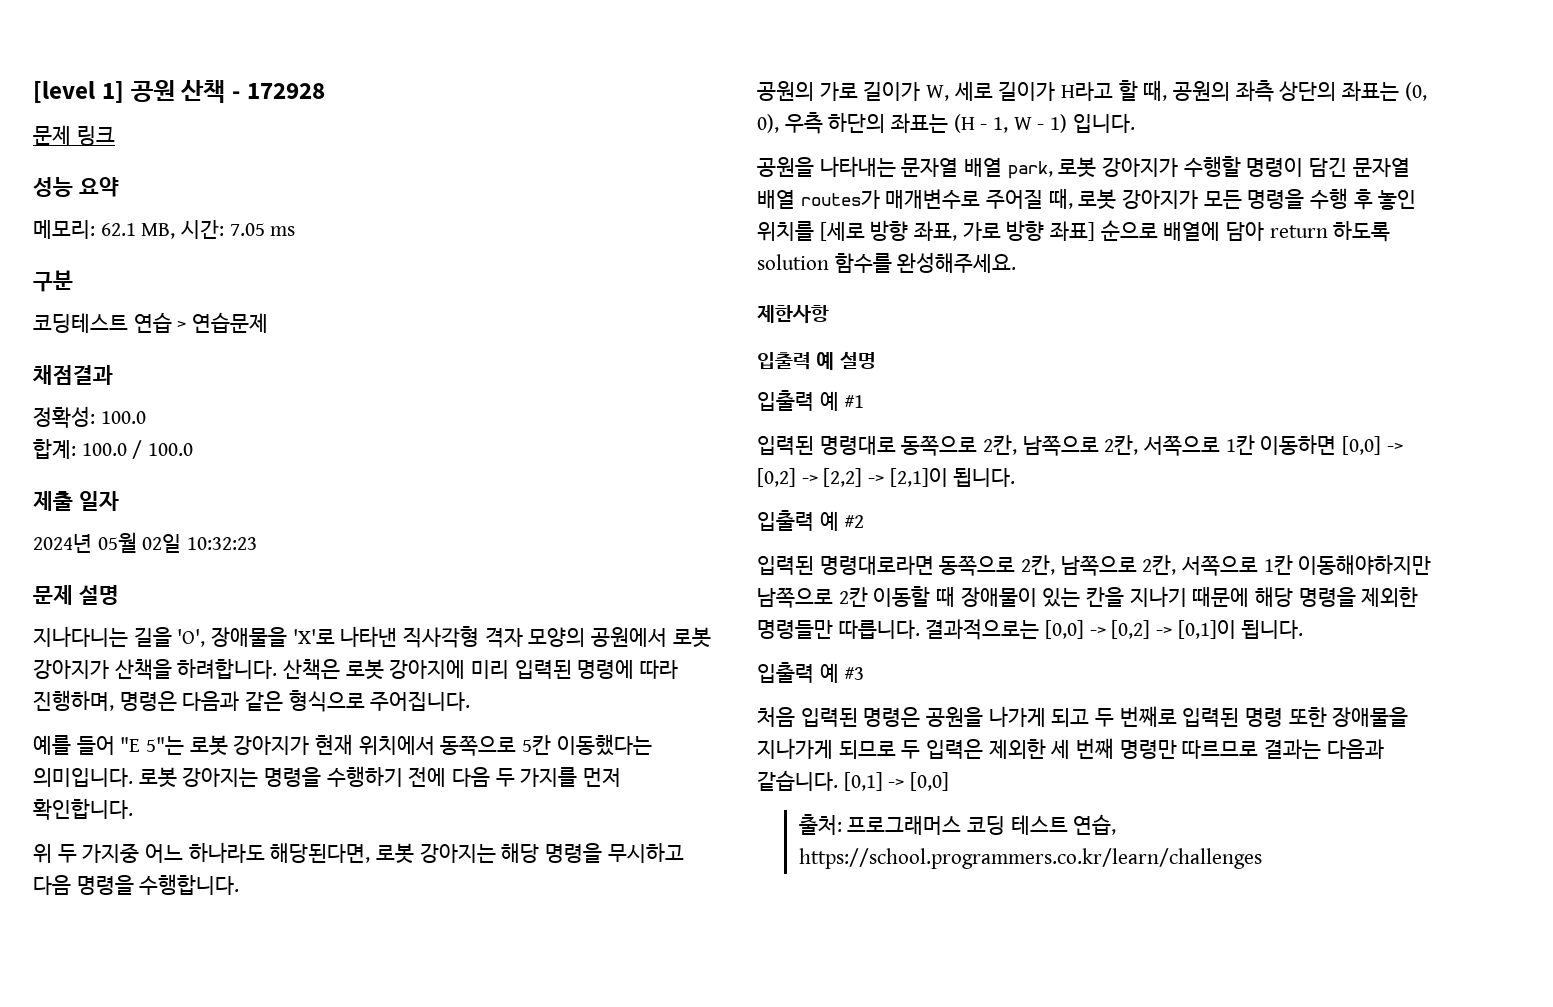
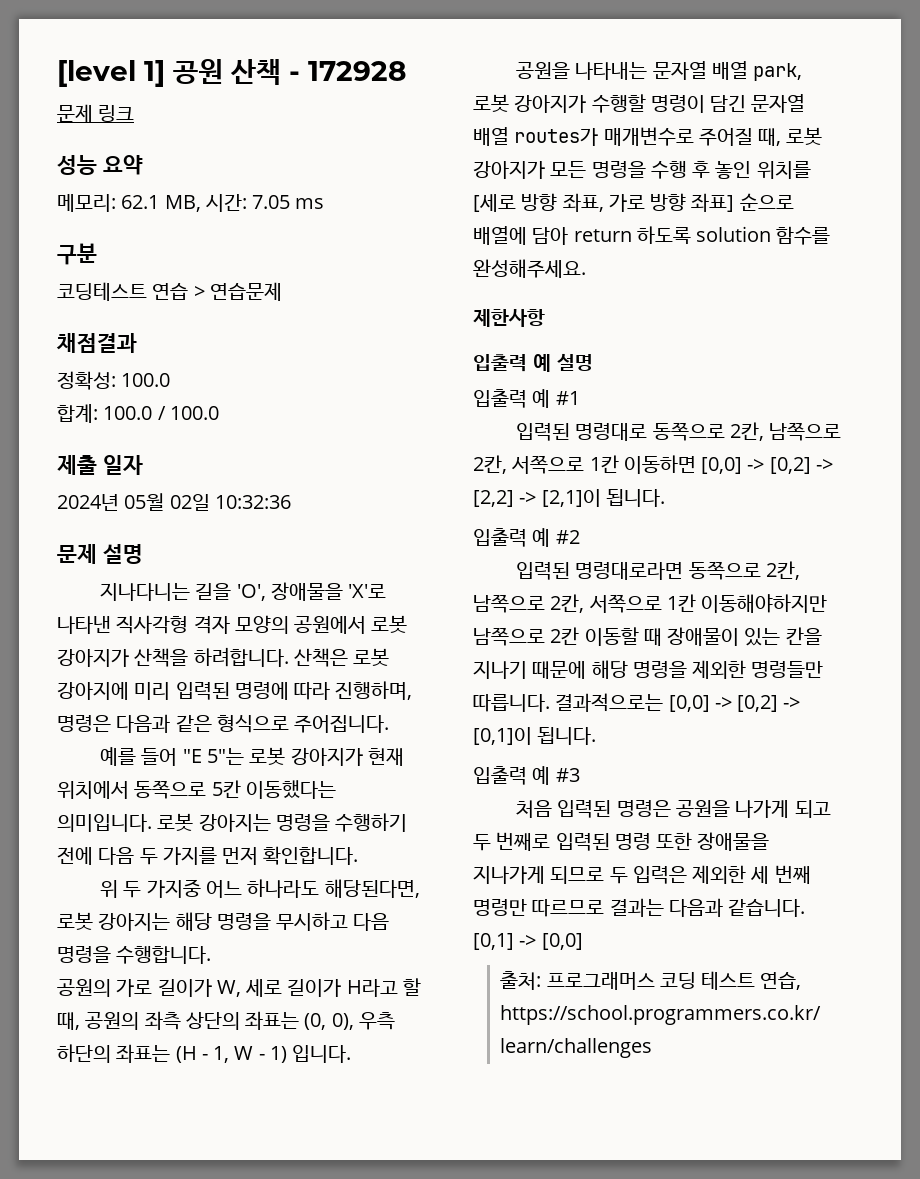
[187,537,258,550] 10:32:23 -> [214,495,291,509] 10:32:36

